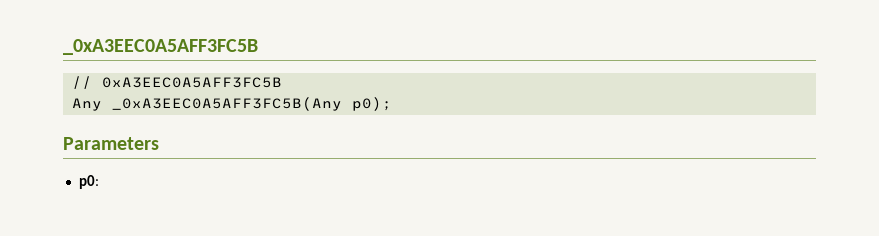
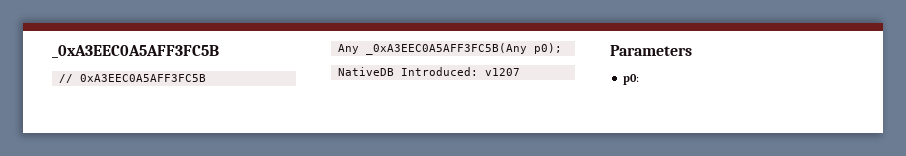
(392, 104) none -> [338,67,521,76] // NativeDB Introduced: v1207

